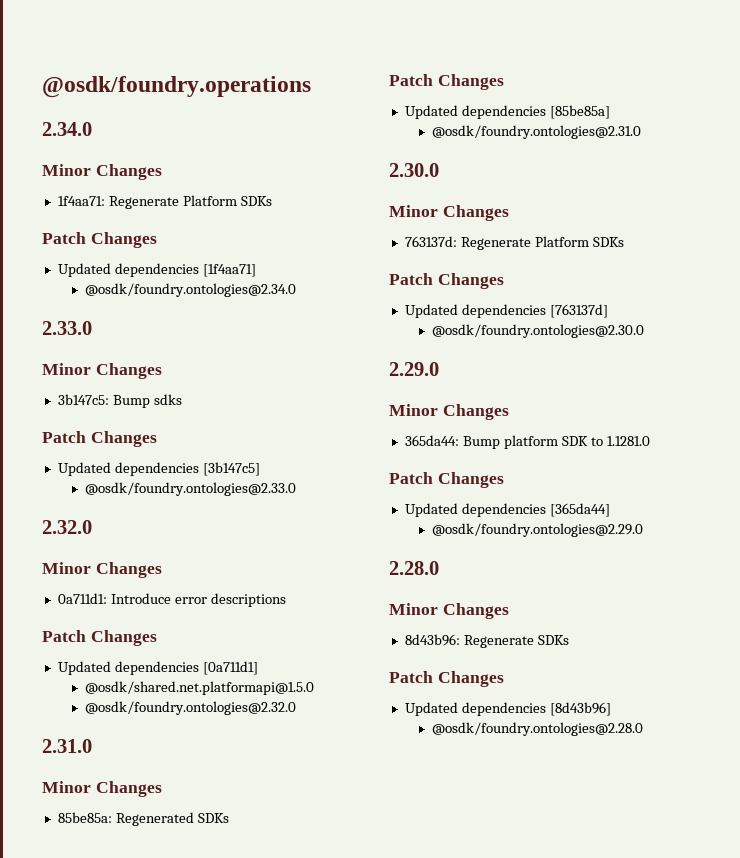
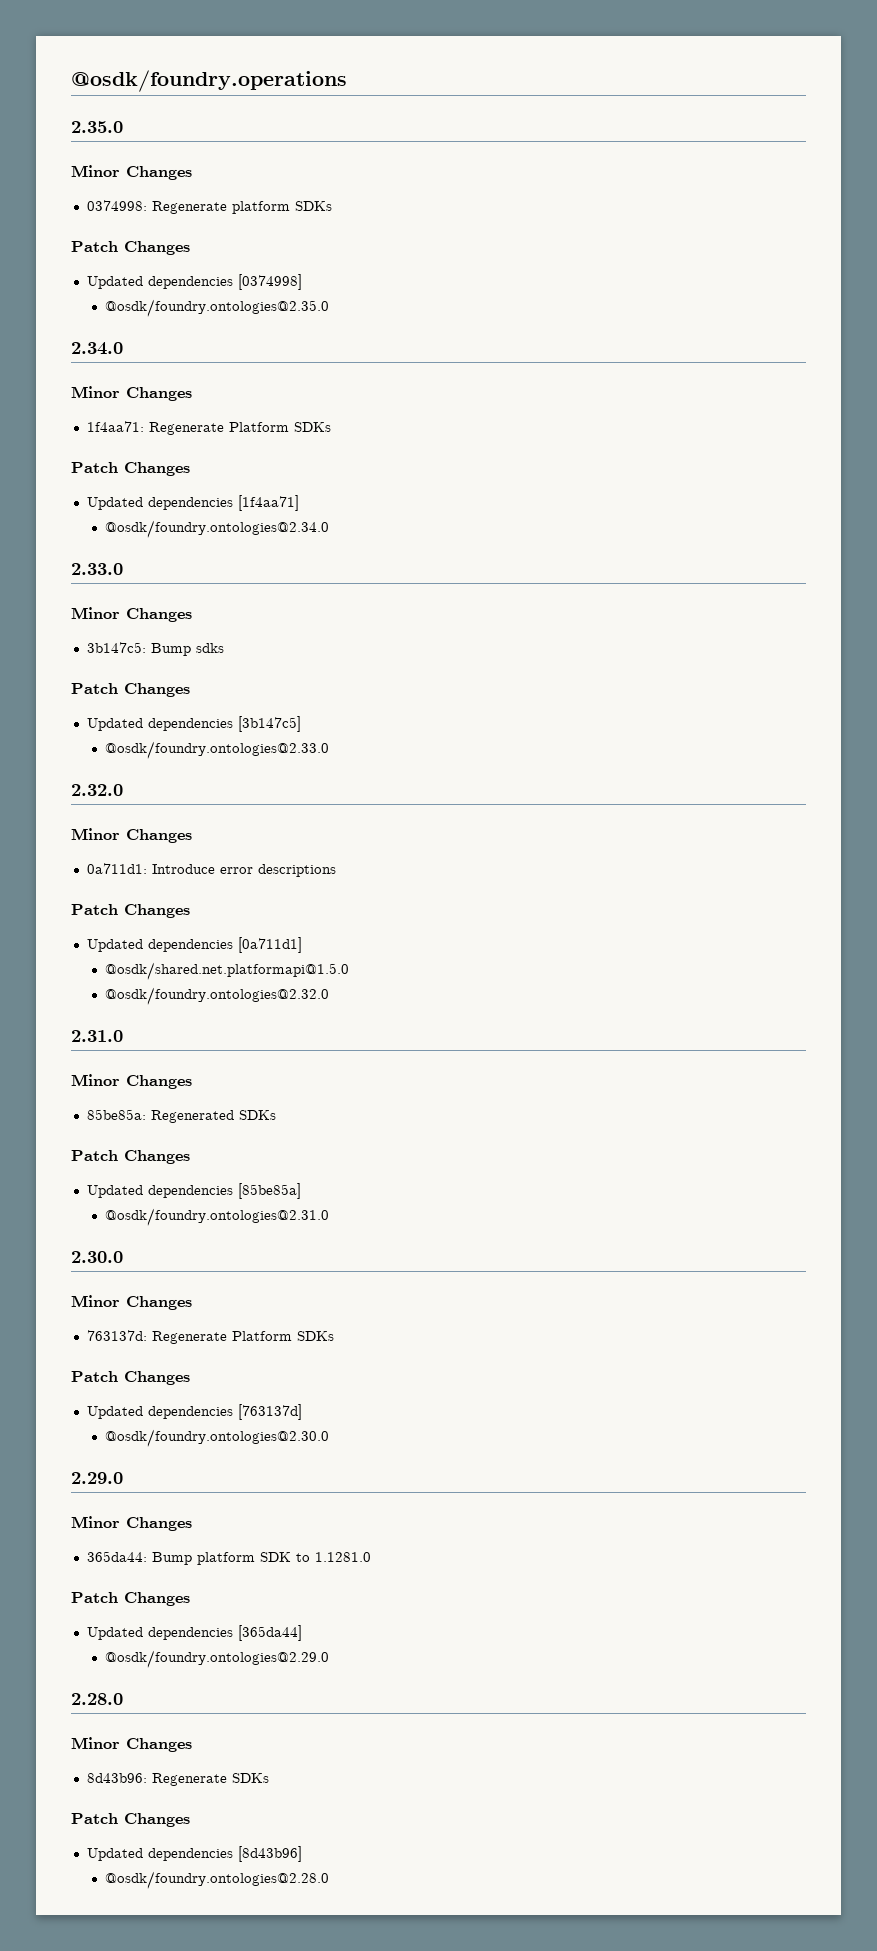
(311, 87) none -> [71,121,123,133] [71,165,192,180] [86,200,332,214] [71,241,190,255] [86,274,302,290] [105,299,330,317] // 2.35.0 // Minor Changes // 0374998: Regenerate platform SDKs // Patch Changes // Updated dependencies [0374998] // @osdk/foundry.ontologies@2.35.0

